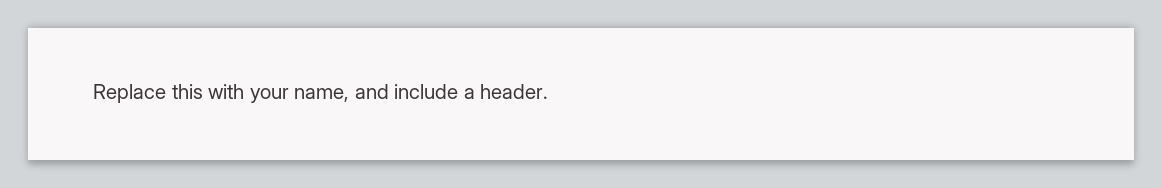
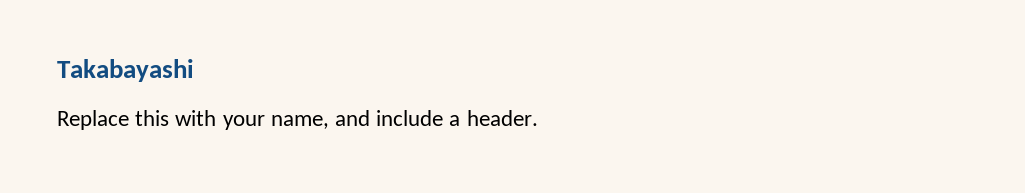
(93, 93) none -> [57,59,194,82] Takabayashi //

